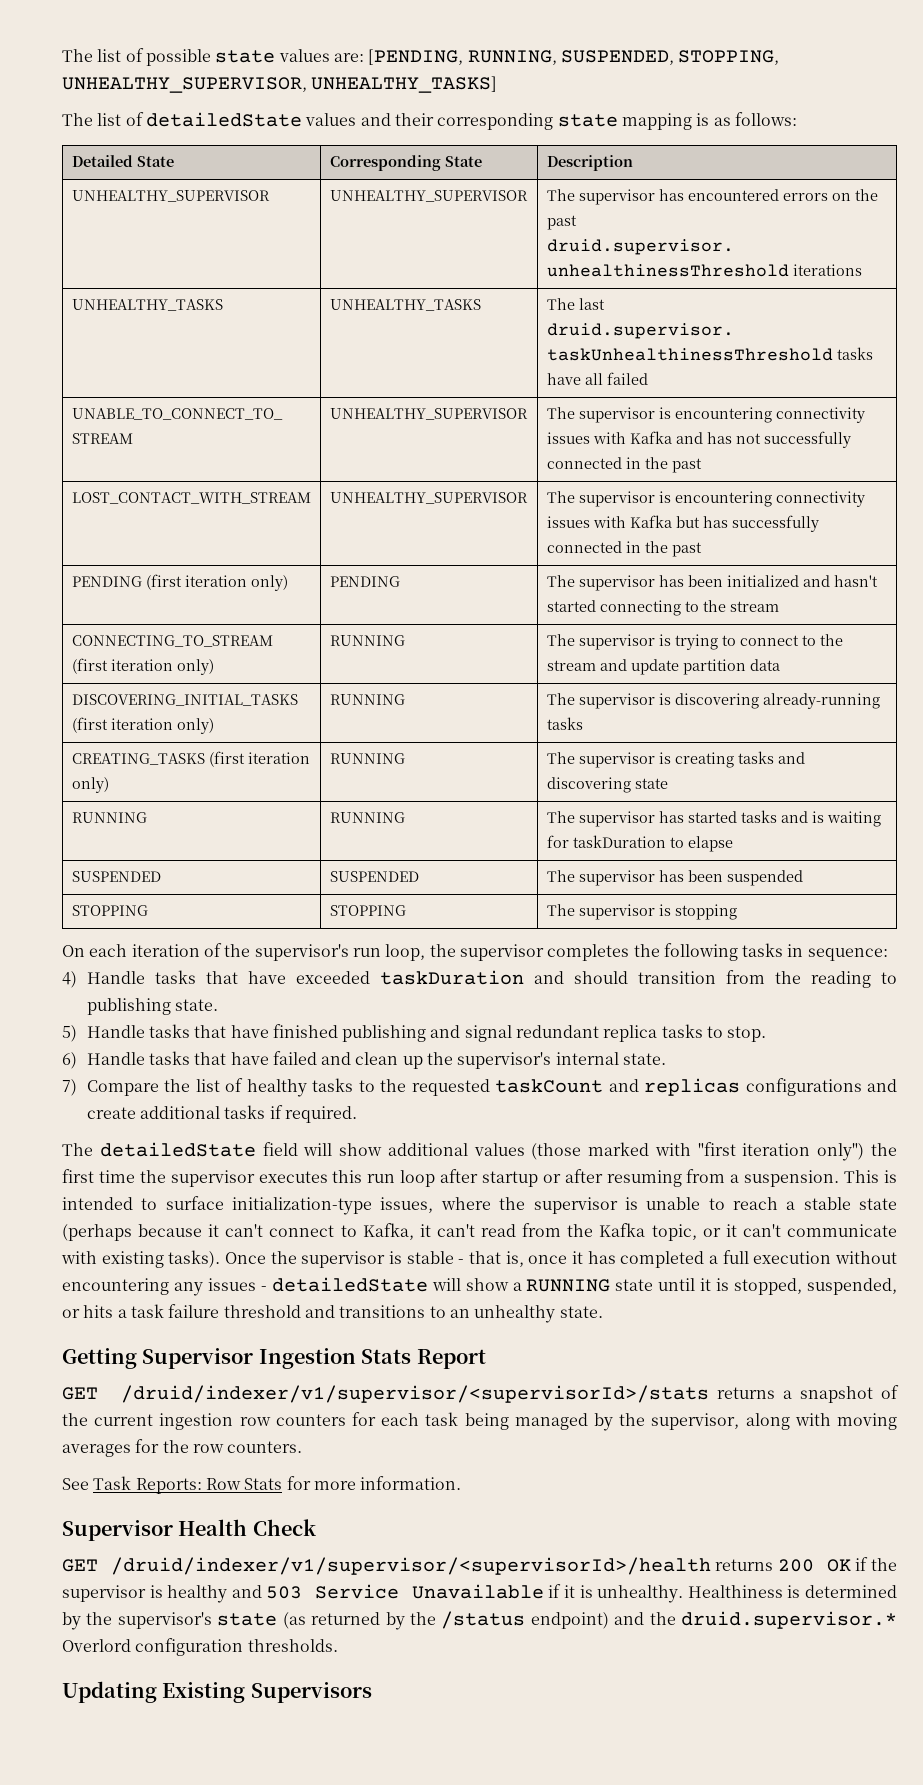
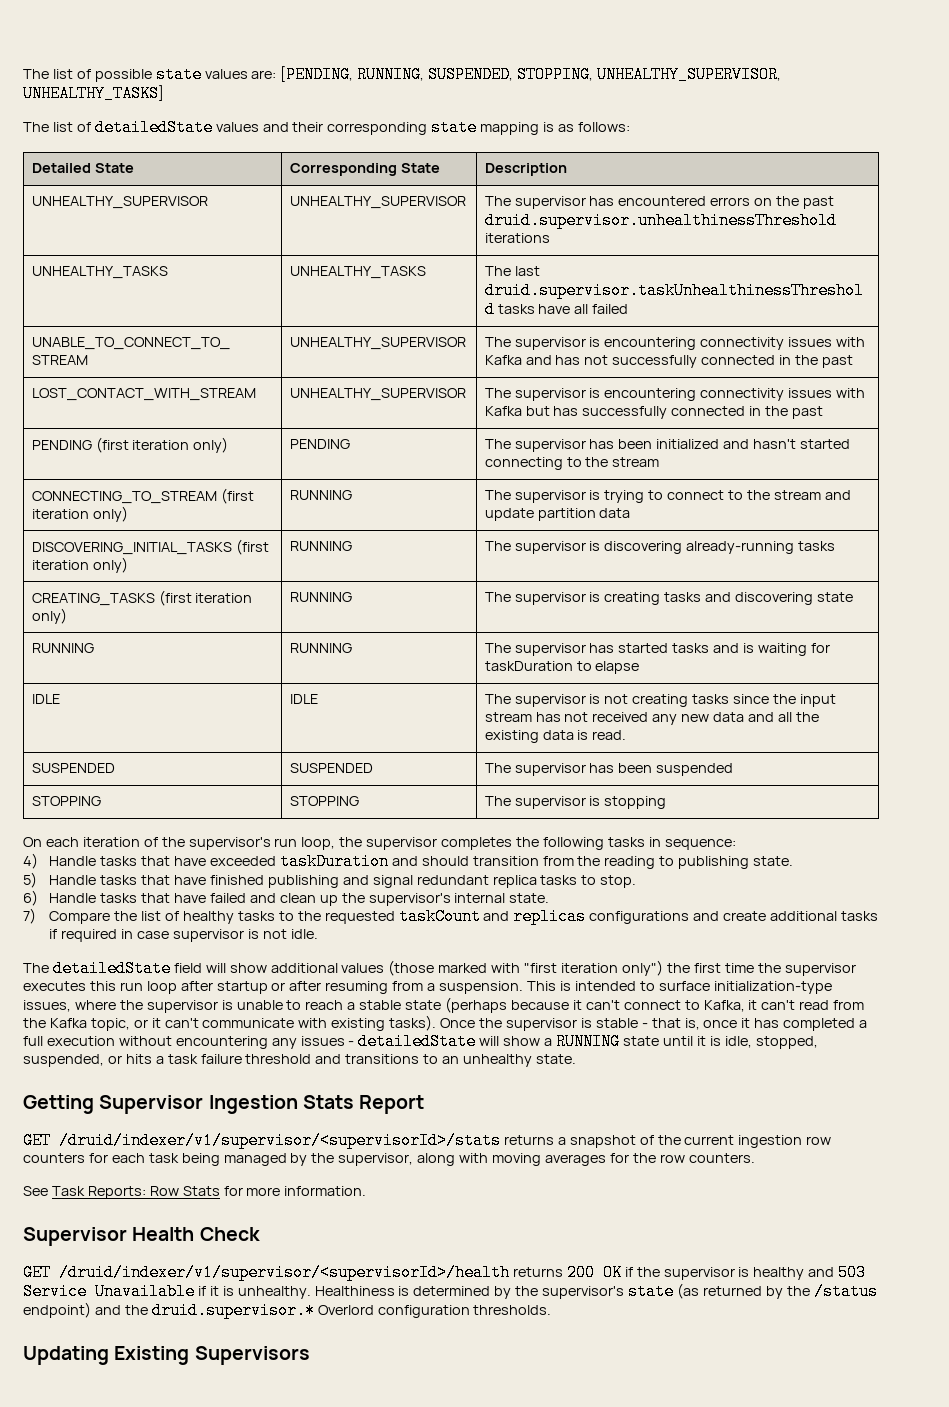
(733, 844) none -> [31,694,60,704] [289,694,318,704] [484,694,836,707] [484,712,819,725] [484,730,627,743] // IDLE | IDLE | The supervisor is not creating tasks since the input stream has not received any new data and all the existing data is read.
[284,1106,357,1123] required. -> [61,929,318,942] required in case supervisor is not idle.
(730, 1284) none -> [724,1036,752,1048] idle,

